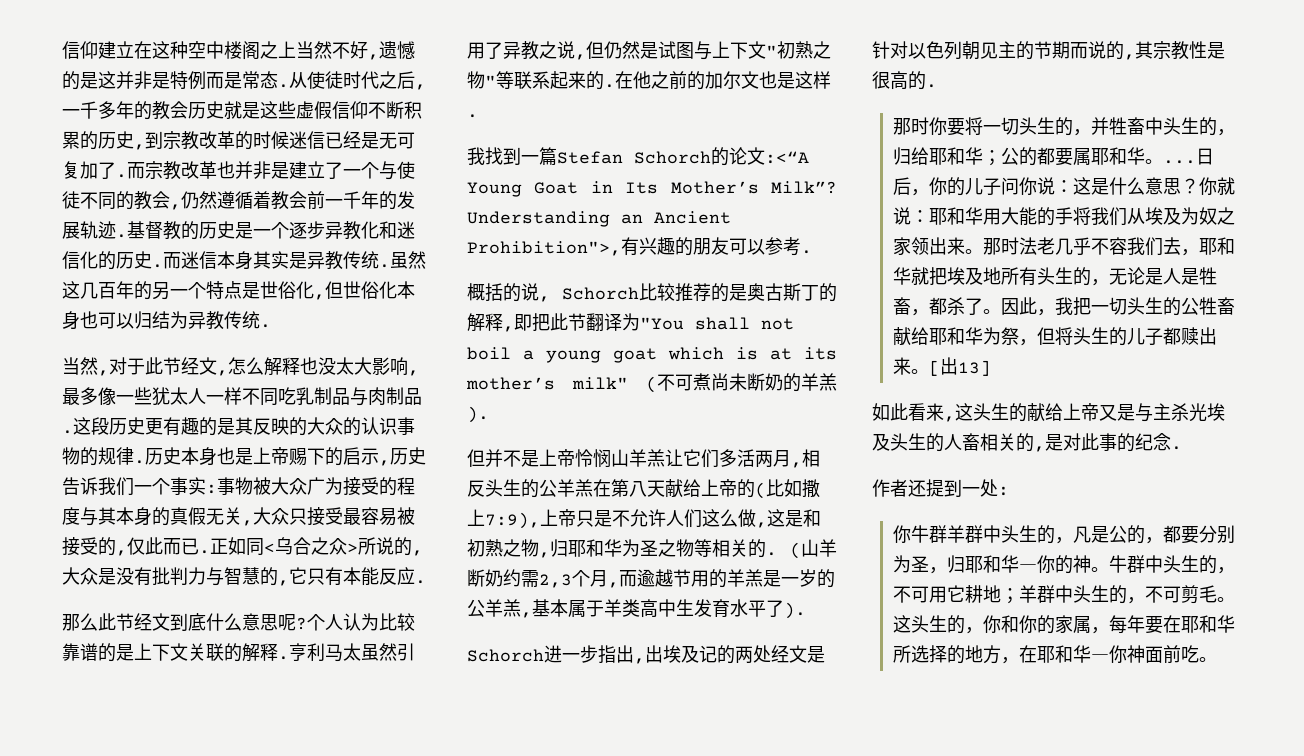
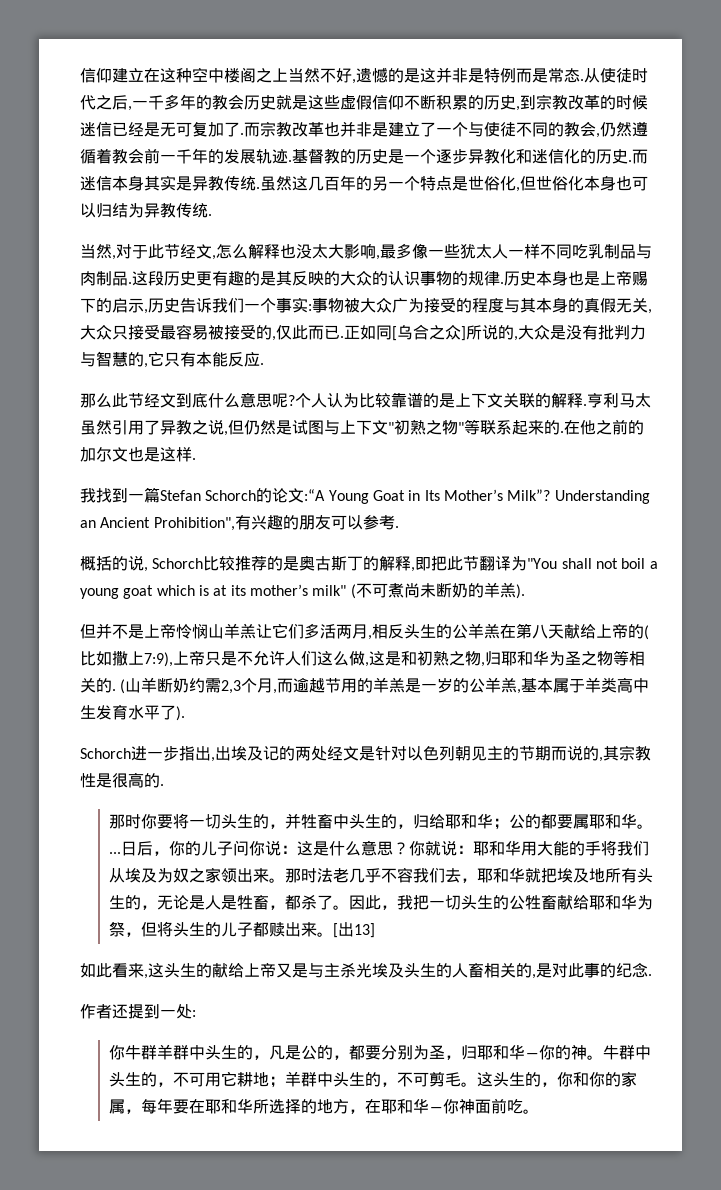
[264,543,275,553] < -> [392,326,397,341] [
[347,543,358,553] > -> [461,326,466,341] ]
[765,151,809,164] :<“A -> [304,489,326,501] :“A
[467,241,621,256] Prohibition">, -> [153,517,235,531] Prohibition",

